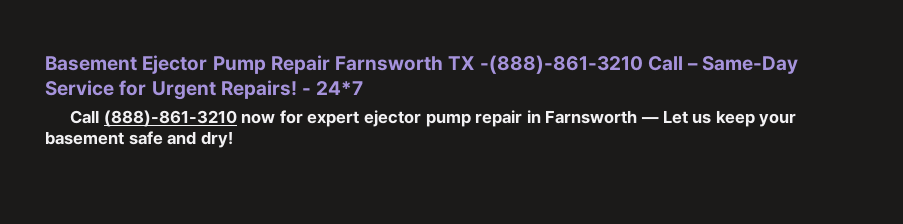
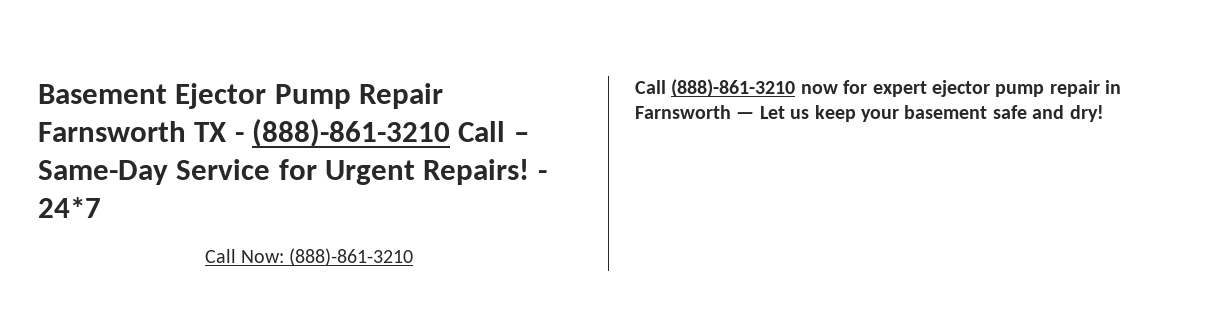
[479,55,643,74] -(888)-861-3210 -> [234,118,451,147] - (888)-861-3210
(364, 88) none -> [204,248,414,266] // Call Now: (888)-861-3210

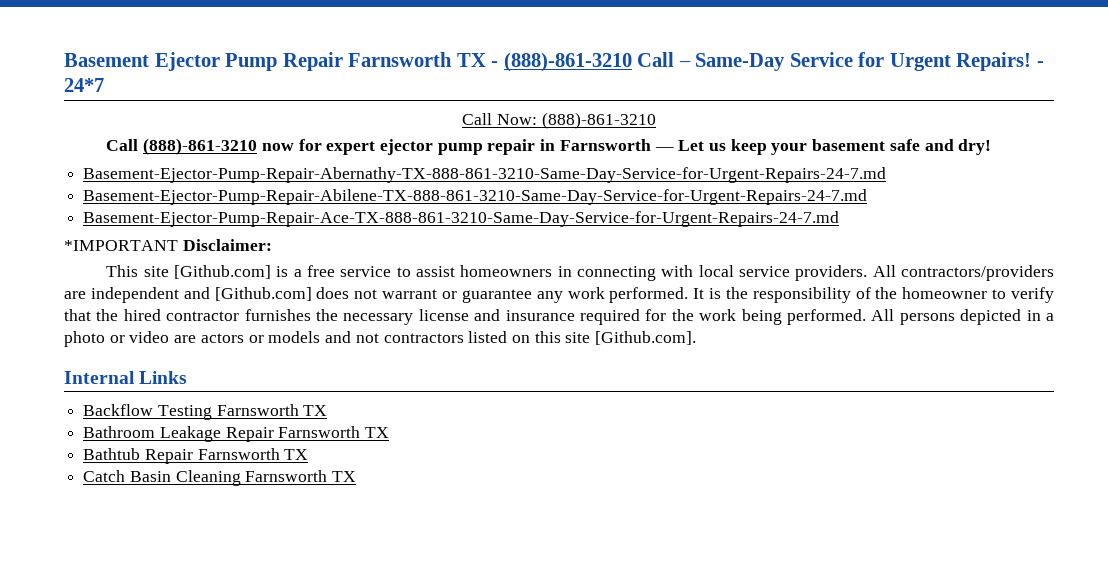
(1104, 113) none -> [83,167,887,183] [83,189,868,205] [83,211,840,227] [64,239,272,251] [106,265,1054,281] [64,287,1055,303] [64,309,1054,325] [64,331,697,347] [64,371,188,384] [83,404,328,420] [83,426,390,442] [83,448,309,464] [83,470,357,486] // Basement-Ejector-Pump-Repair-Abernathy-TX-888-861-3210-Same-Day-Service-for-Urgent-Repairs-24-7.md // Basement-Ejector-Pump-Repair-Abilene-TX-888-861-3210-Same-Day-Service-for-Urgent-Repairs-24-7.md // Basement-Ejector-Pump-Repair-Ace-TX-888-861-3210-Same-Day-Service-for-Urgent-Repairs-24-7.md // *IMPORTANT Disclaimer: // This site [Github.com] is a free service to assist homeowners in connecting with local service providers. All contractors/providers are independent and [Github.com] does not warrant or guarantee any work performed. It is the responsibility of the homeowner to verify that the hired contractor furnishes the necessary license and insurance required for the work being performed. All persons depicted in a photo or video are actors or models and not contractors listed on this site [Github.com]. // Internal Links // Backflow Testing Farnsworth TX // Bathroom Leakage Repair Farnsworth TX // Bathtub Repair Farnsworth TX // Catch Basin Cleaning Farnsworth TX

